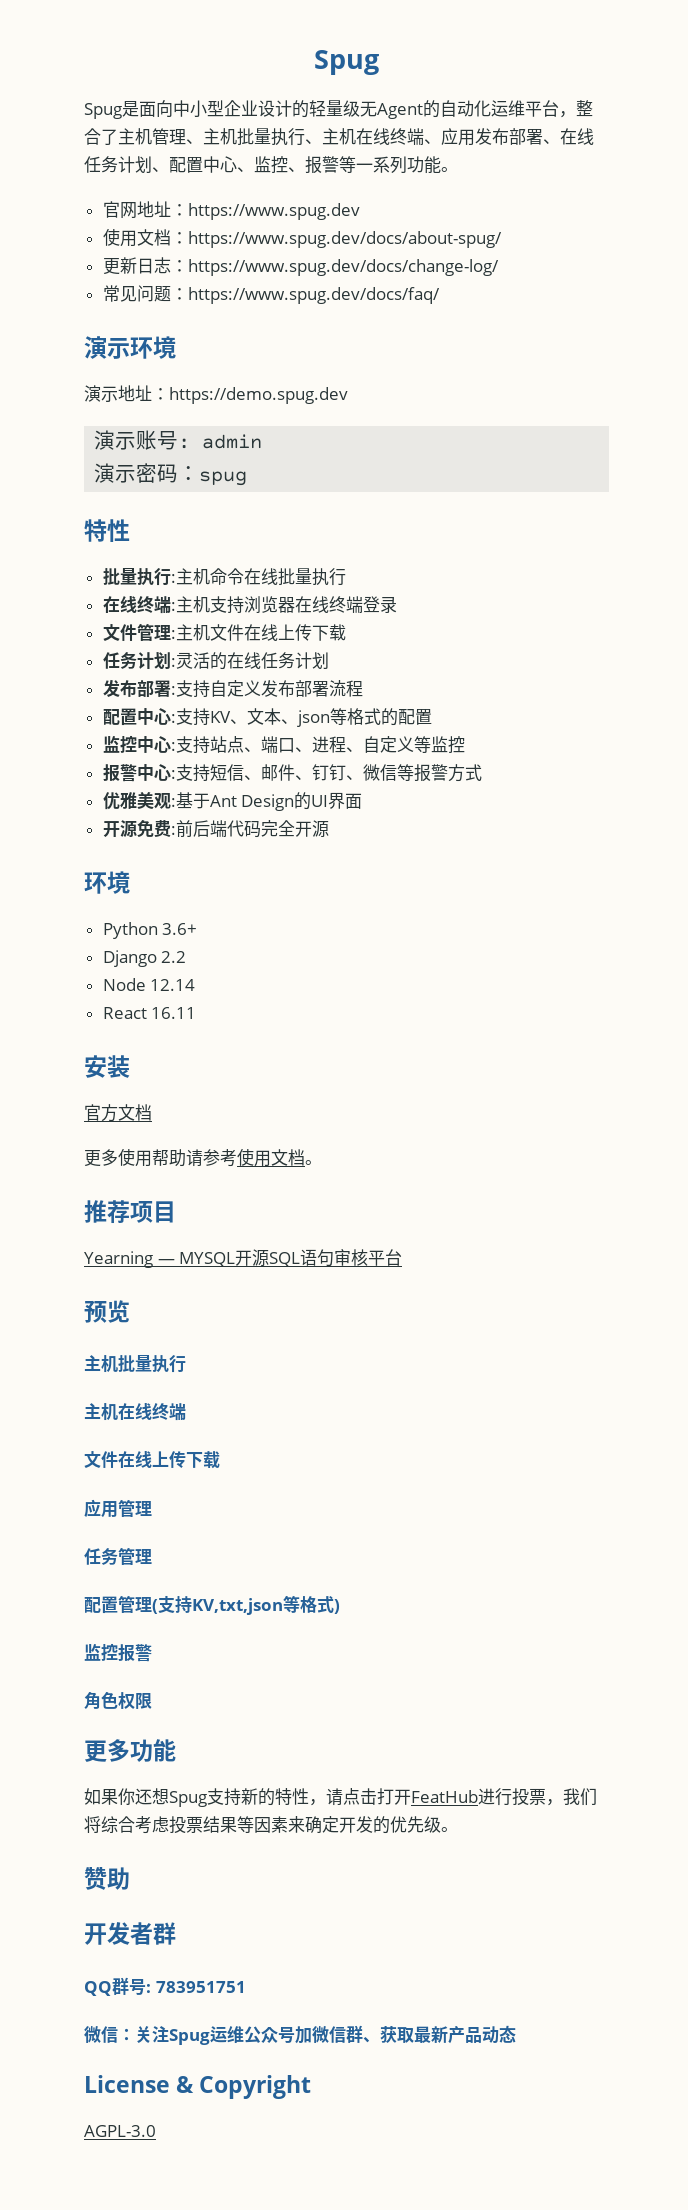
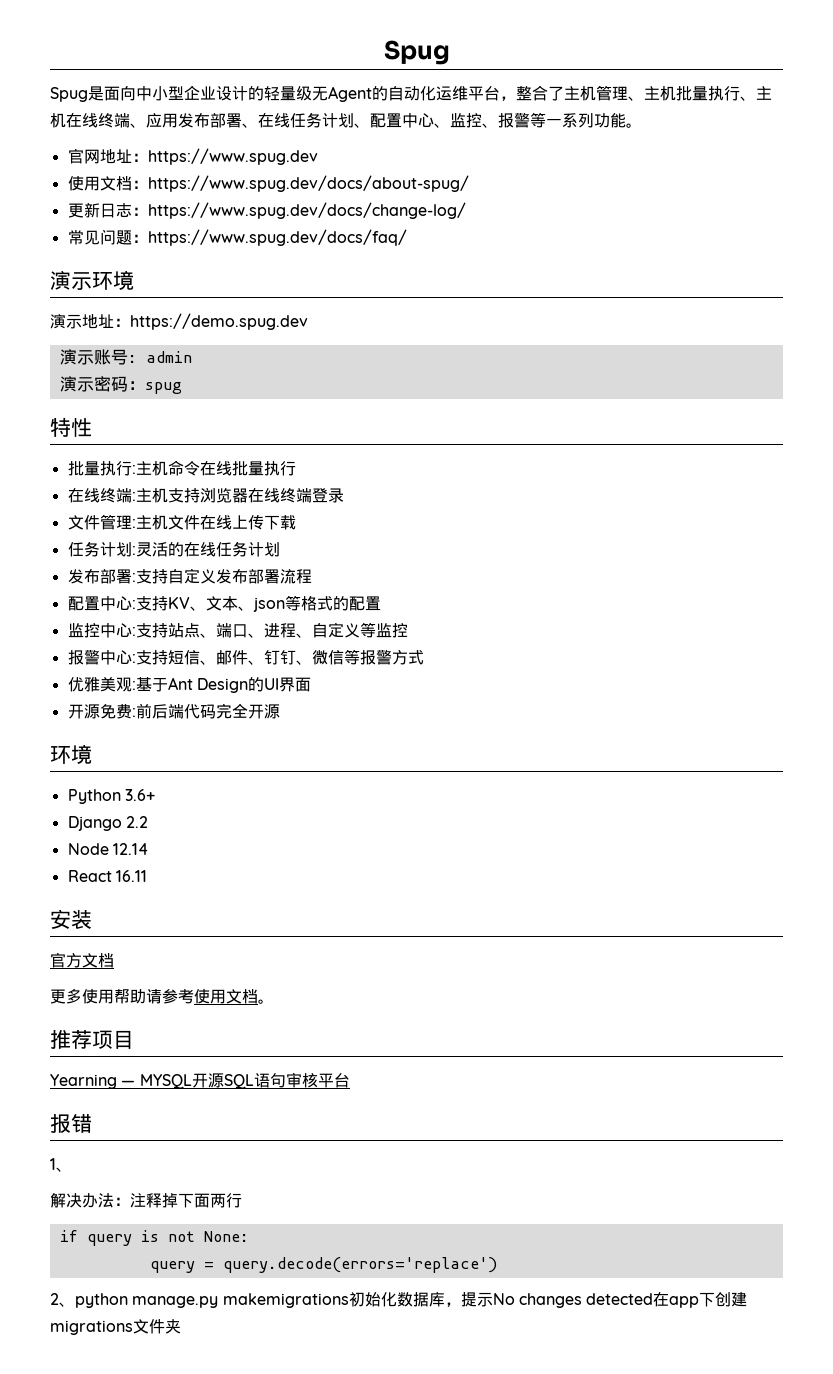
[84,1300,130,1323] [84,1355,186,1373] [84,1403,186,1421] [84,1451,220,1469] [84,1499,152,1518] [84,1547,152,1565] [84,1595,340,1615] [84,1643,152,1662] [84,1691,152,1709] [84,1739,176,1762] [84,1788,597,1807] [84,1816,458,1834] [84,1867,130,1890] [84,1922,176,1945] [84,1977,246,1996] [84,2025,516,2045] [84,2075,312,2099] [84,2125,156,2137] 预览 // 主机批量执行 // 主机在线终端 // 文件在线上传下载 // 应用管理 // 任务管理 // 配置管理(支持KV,txt,json等格式) // 监控报警 // 角色权限 // 更多功能 // 如果你还想Spug支持新的特性，请点击打开FeatHub进行投票，我们将综合考虑投票结果等因素来确定开发的优先级。 // 赞助 // 开发者群 // QQ群号: 783951751 // 微信：关注Spug运维公众号加微信群、获取最新产品动态 // License & Copyright // AGPL-3.0 -> [50,1114,92,1134] [50,1158,72,1172] [50,1193,242,1208] [59,1230,249,1246] [149,1257,497,1273] [50,1292,748,1308] [50,1319,181,1335] 报错 // 1、 // 解决办法：注释掉下面两行 // if query is not None: // query = query.decode(errors='replace') // 2、python manage.py makemigrations初始化数据库，提示No changes detected在app下创建migrations文件夹

